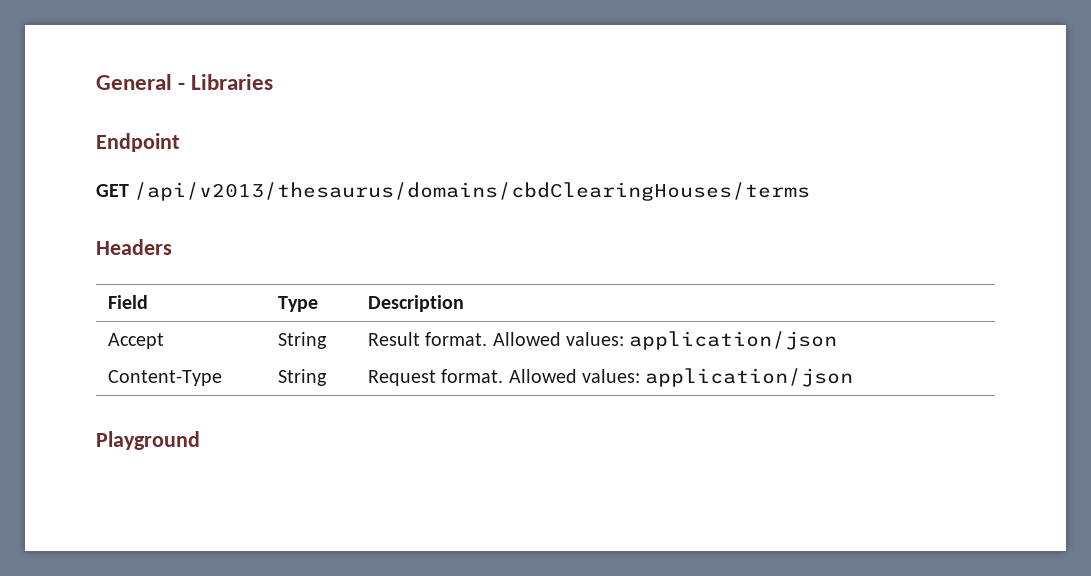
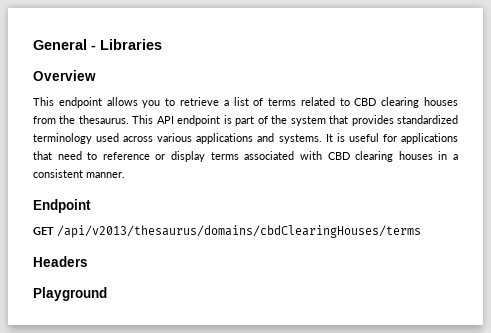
[96,133,180,152] [96,182,811,201] [96,239,172,255] [107,295,148,309] [277,296,318,312] [367,295,464,312] [107,333,164,349] [277,332,327,349] [367,331,838,350] [107,370,222,386] [277,369,327,386] [367,368,854,387] Endpoint // GET /api/v2013/thesaurus/domains/cbdClearingHouses/terms // Headers // Field | Type | Description // Accept | String | Result format. Allowed values: application/json // Content-Type | String | Request format. Allowed values: application/json -> [33,70,96,81] [33,97,458,108] [33,115,458,126] [33,133,458,144] [33,151,459,162] [33,169,125,178] [33,199,91,213] [33,225,421,238] [33,256,88,267] Overview // This endpoint allows you to retrieve a list of terms related to CBD clearing houses from the thesaurus. This API endpoint is part of the system that provides standardized terminology used across various applications and systems. It is useful for applications that need to reference or display terms associated with CBD clearing houses in a consistent manner. // Endpoint // GET /api/v2013/thesaurus/domains/cbdClearingHouses/terms // Headers

